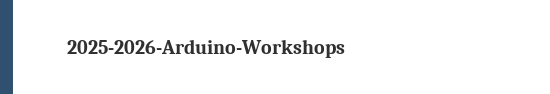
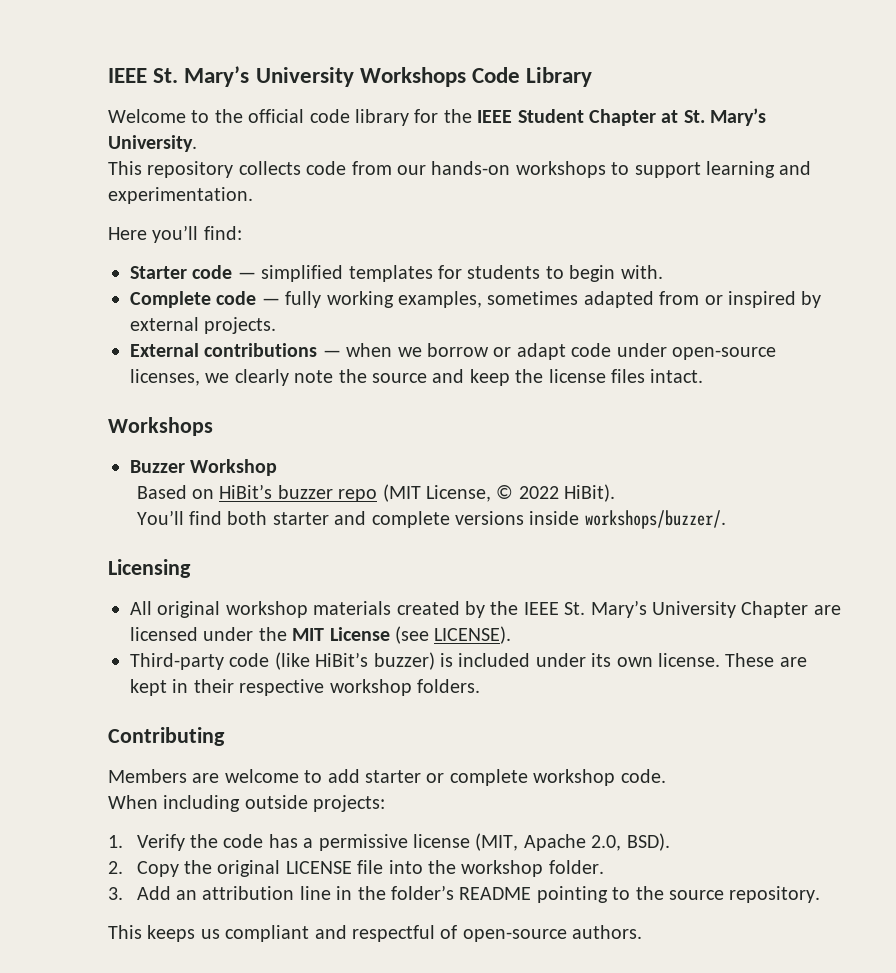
[67,39,345,58] 2025-2026-Arduino-Workshops -> [108,66,593,87] [108,108,767,126] [108,135,197,152] [108,161,812,178] [108,187,253,204] [108,225,242,243] [130,265,663,282] [130,291,822,308] [130,317,277,334] [130,343,776,360] [130,369,704,386] [108,417,213,436] [130,459,278,476] [136,484,616,502] [136,510,726,529] [108,559,191,578] [130,600,841,618] [130,626,512,644] [130,652,807,670] [130,679,480,696] [108,727,225,746] [108,769,666,786] [108,795,386,812] [108,833,670,851] [108,860,604,877] [108,885,821,903] [108,925,643,942] IEEE St. Mary’s University Workshops Code Library // Welcome to the official code library for the IEEE Student Chapter at St. Mary’s University. // This repository collects code from our hands-on workshops to support learning and experimentation. // Here you’ll find: // Starter code — simplified templates for students to begin with. // Complete code — fully working examples, sometimes adapted from or inspired by external projects. // External contributions — when we borrow or adapt code under open-source licenses, we clearly note the source and keep the license files intact. // Workshops // Buzzer Workshop // Based on HiBit’s buzzer repo (MIT License, © 2022 HiBit). // You’ll find both starter and complete versions inside workshops/buzzer/. // Licensing // All original workshop materials created by the IEEE St. Mary’s University Chapter are licensed under the MIT License (see LICENSE). // Third-party code (like HiBit’s buzzer) is included under its own license. These are kept in their respective workshop folders. // Contributing // Members are welcome to add starter or complete workshop code. // When including outside projects: // 1. Verify the code has a permissive license (MIT, Apache 2.0, BSD). // 2. Copy the original LICENSE file into the workshop folder. // 3. Add an attribution line in the folder’s README pointing to the source repository. // This keeps us compliant and respectful of open-source authors.

